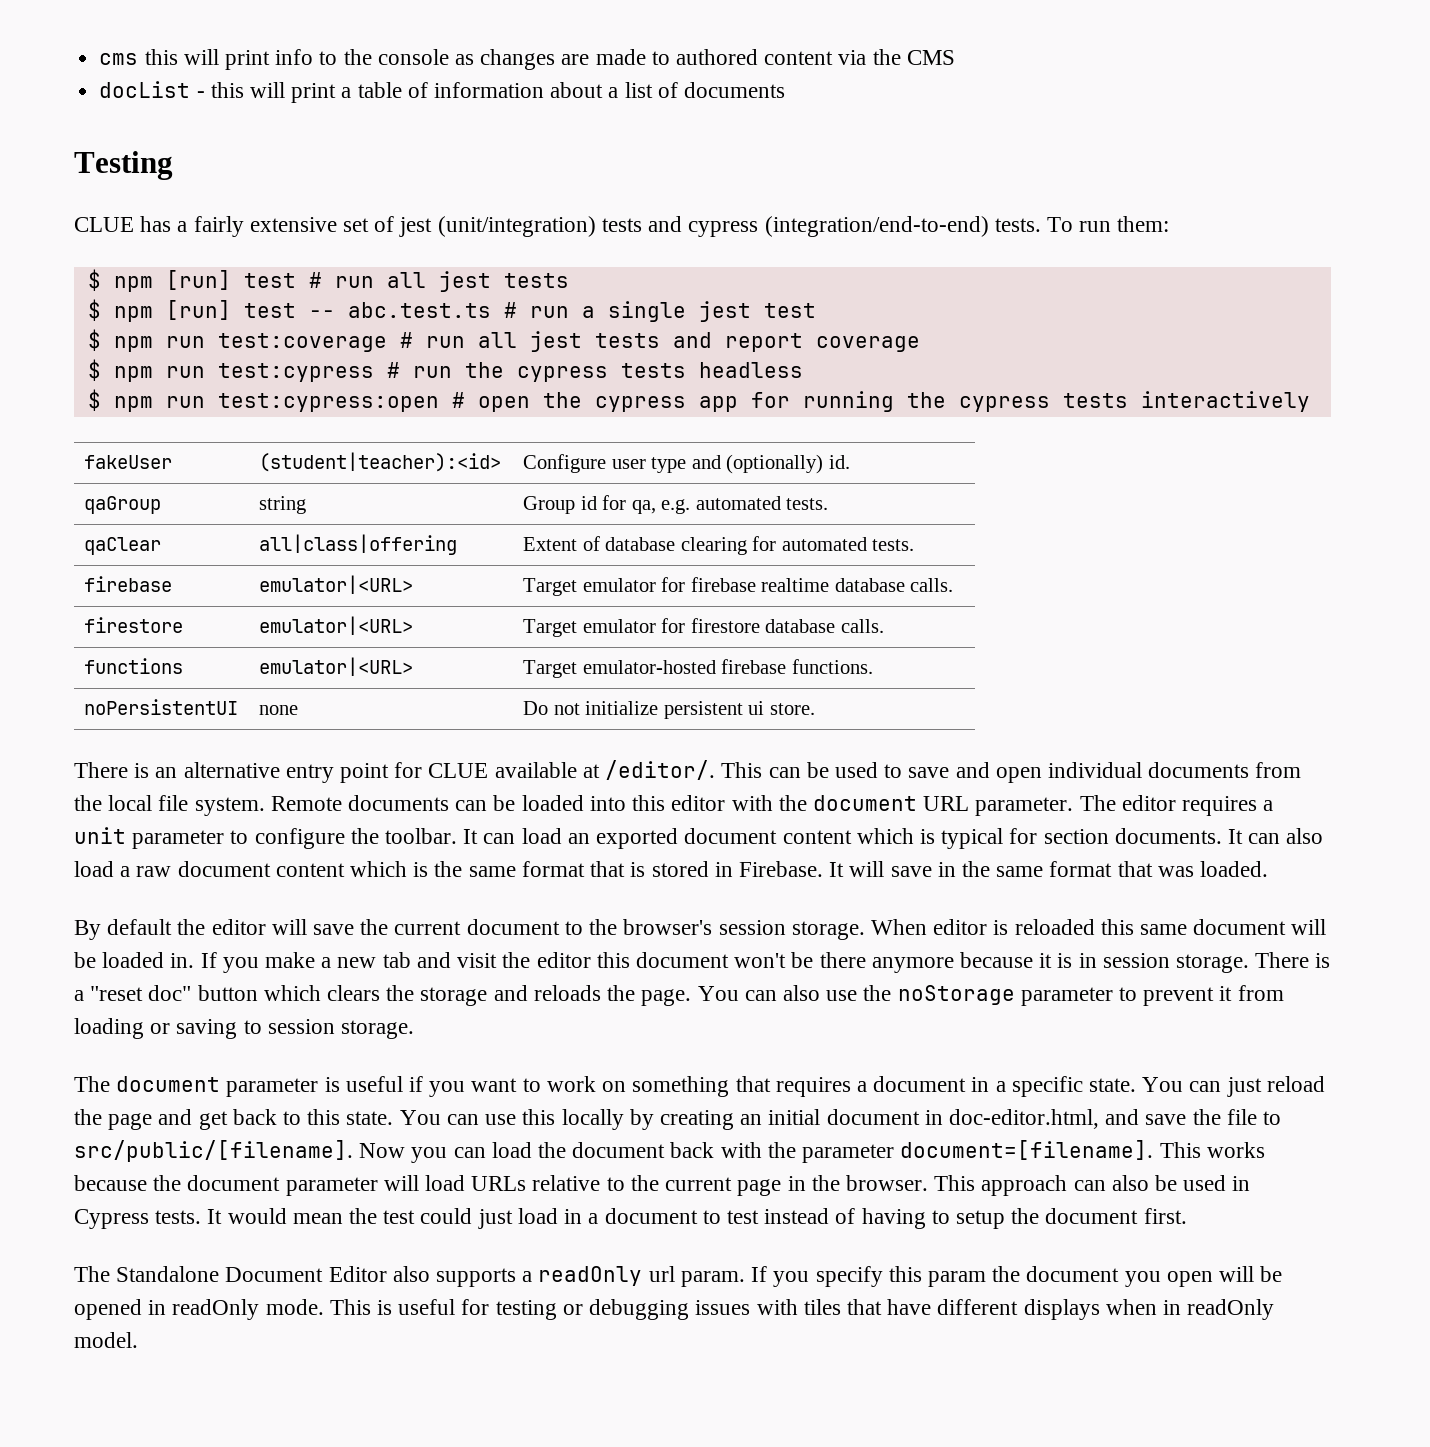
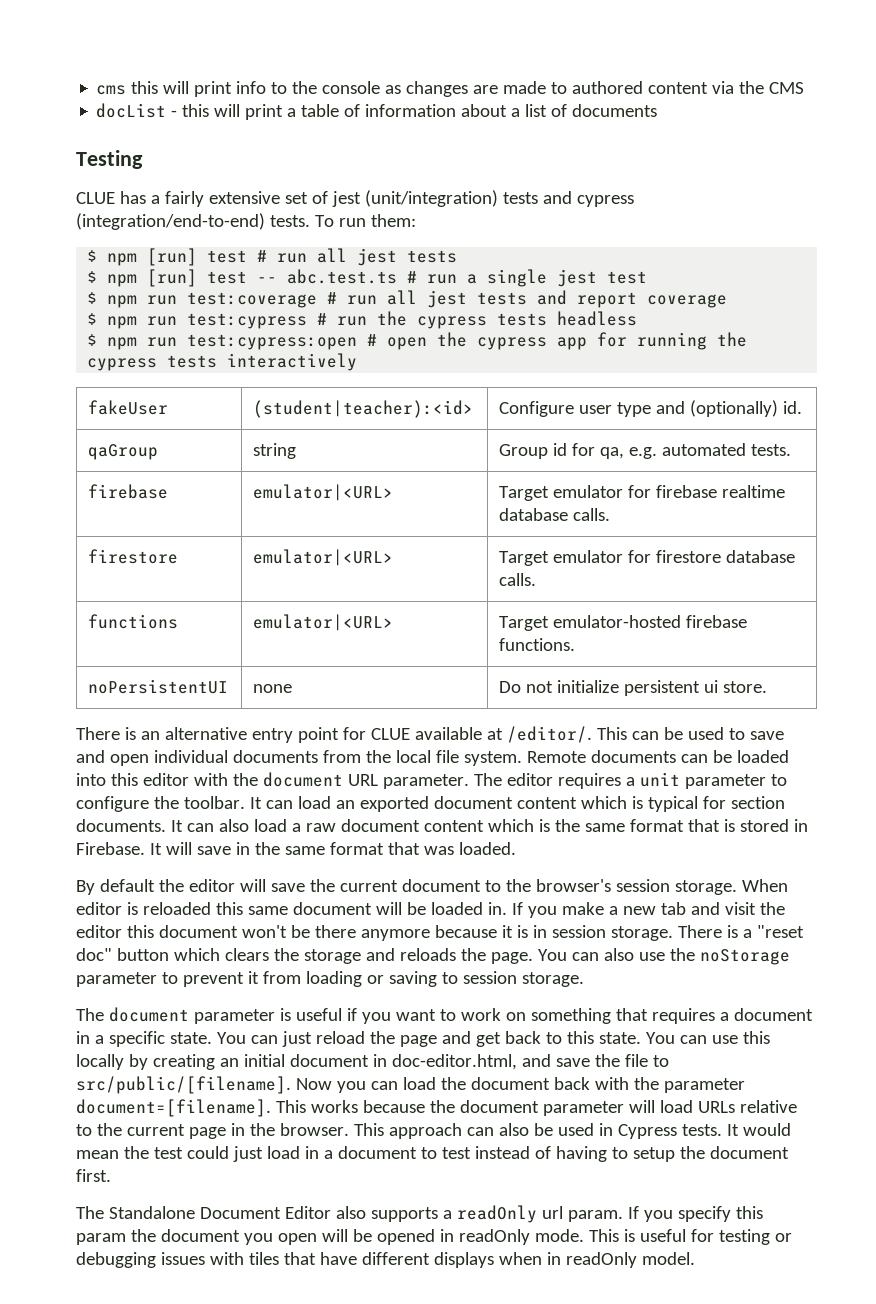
[84,537,162,555] [259,534,458,555] [523,536,915,555] // qaClear | all|class|offering | Extent of database clearing for automated tests. -> (792, 450) none

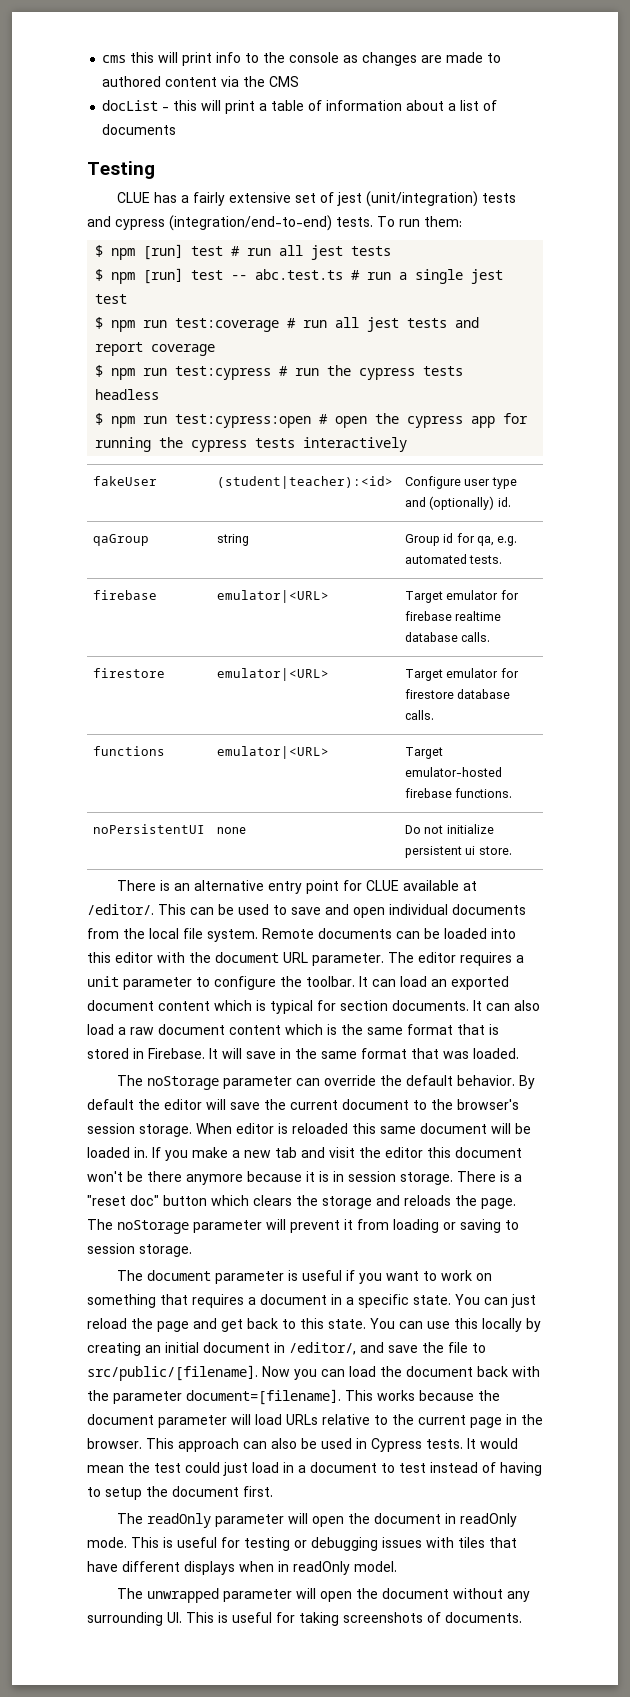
(516, 848) none -> [117,1075,516,1090] The noStorage parameter can override the default behavior.
[537,948,790,965] [76,972,178,987] You can also use the noStorage parameter to -> [87,1219,286,1234] The noStorage parameter will
[391,1054,517,1070] doc-editor.html, -> [289,1342,356,1355] /editor/,
[108,1205,763,1223] [76,1229,435,1245] Standalone Document Editor also supports a readOnly url param. If you specify this param the document you open will be opened -> [147,1513,442,1528] readOnly parameter will open the document
(695, 1258) none -> [117,1588,531,1603] [87,1612,522,1626] // The unwrapped parameter will open the document without any surrounding UI. This is useful for taking screenshots of documents.

